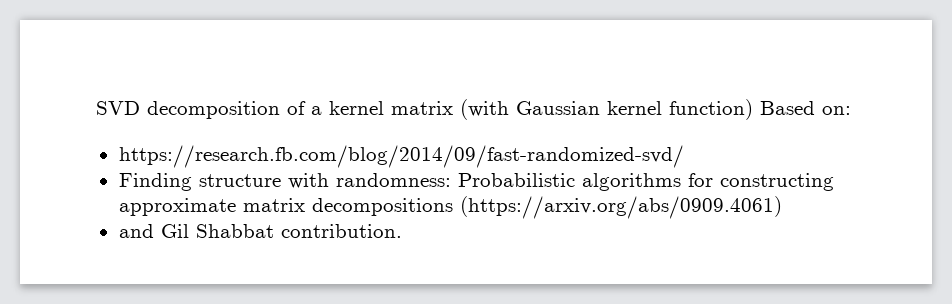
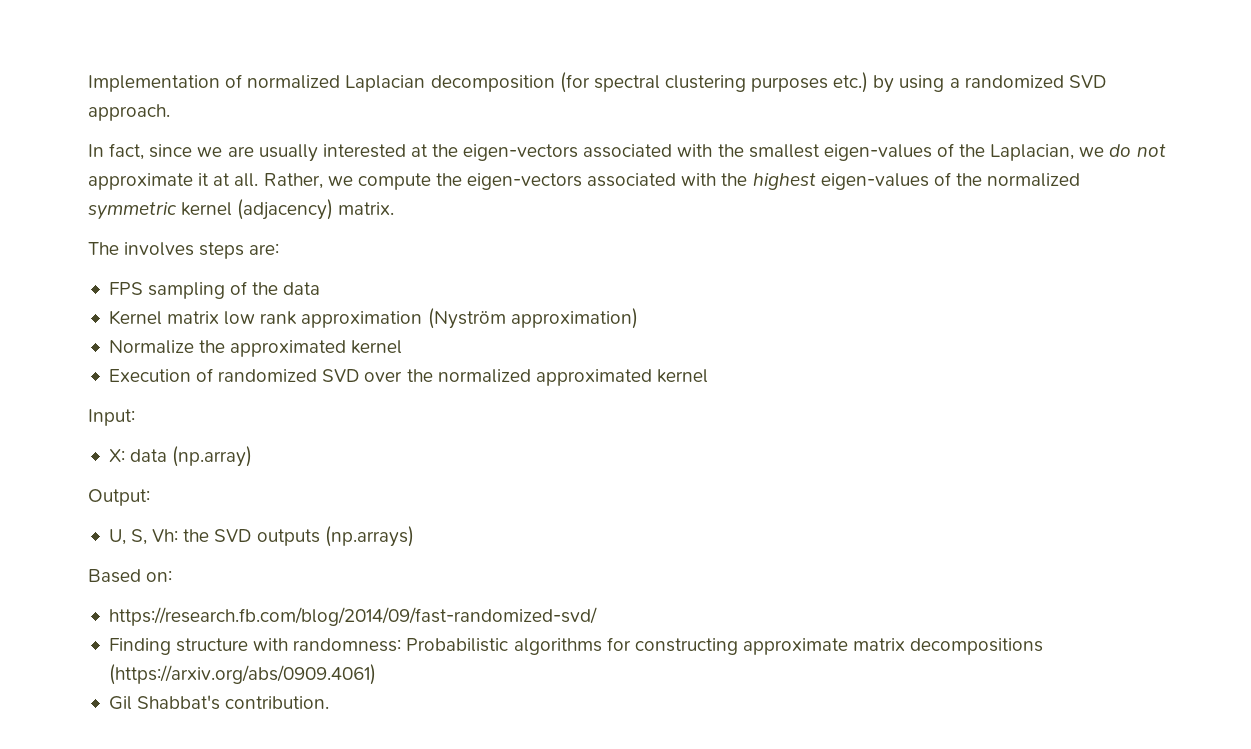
[96,99,753,120] SVD decomposition of a kernel matrix (with Gaussian kernel function) -> [88,72,1106,93] [88,104,170,121] [88,143,1166,162] [88,172,1081,190] [88,199,395,220] [88,242,280,259] [108,281,321,299] [108,308,638,329] [108,340,403,357] [108,368,708,386] [88,409,135,426] [108,446,253,467] [88,489,150,506] [108,526,414,547] Implementation of normalized Laplacian decomposition (for spectral clustering purposes etc.) by using a randomized SVD approach. // In fact, since we are usually interested at the eigen-vectors associated with the smallest eigen-values of the Laplacian, we do not approximate it at all. Rather, we compute the eigen-vectors associated with the highest eigen-values of the normalized symmetric kernel (adjacency) matrix. // The involves steps are: // FPS sampling of the data // Kernel matrix low rank approximation (Nyström approximation) // Normalize the approximated kernel // Execution of randomized SVD over the normalized approximated kernel // Input: // X: data (np.array) // Output: // U, S, Vh: the SVD outputs (np.arrays) //
[118,224,274,238] and Gil Shabbat -> [108,695,221,710] Gil Shabbat's

